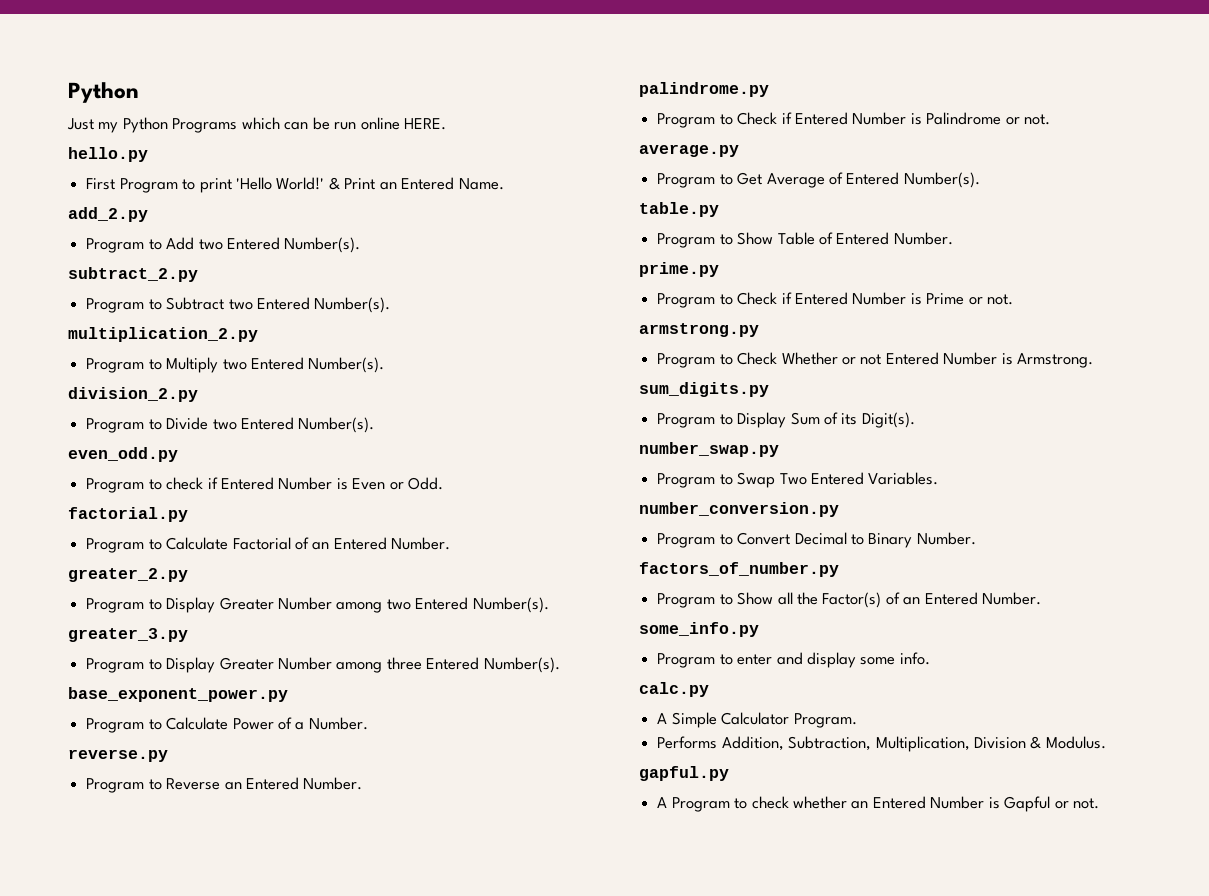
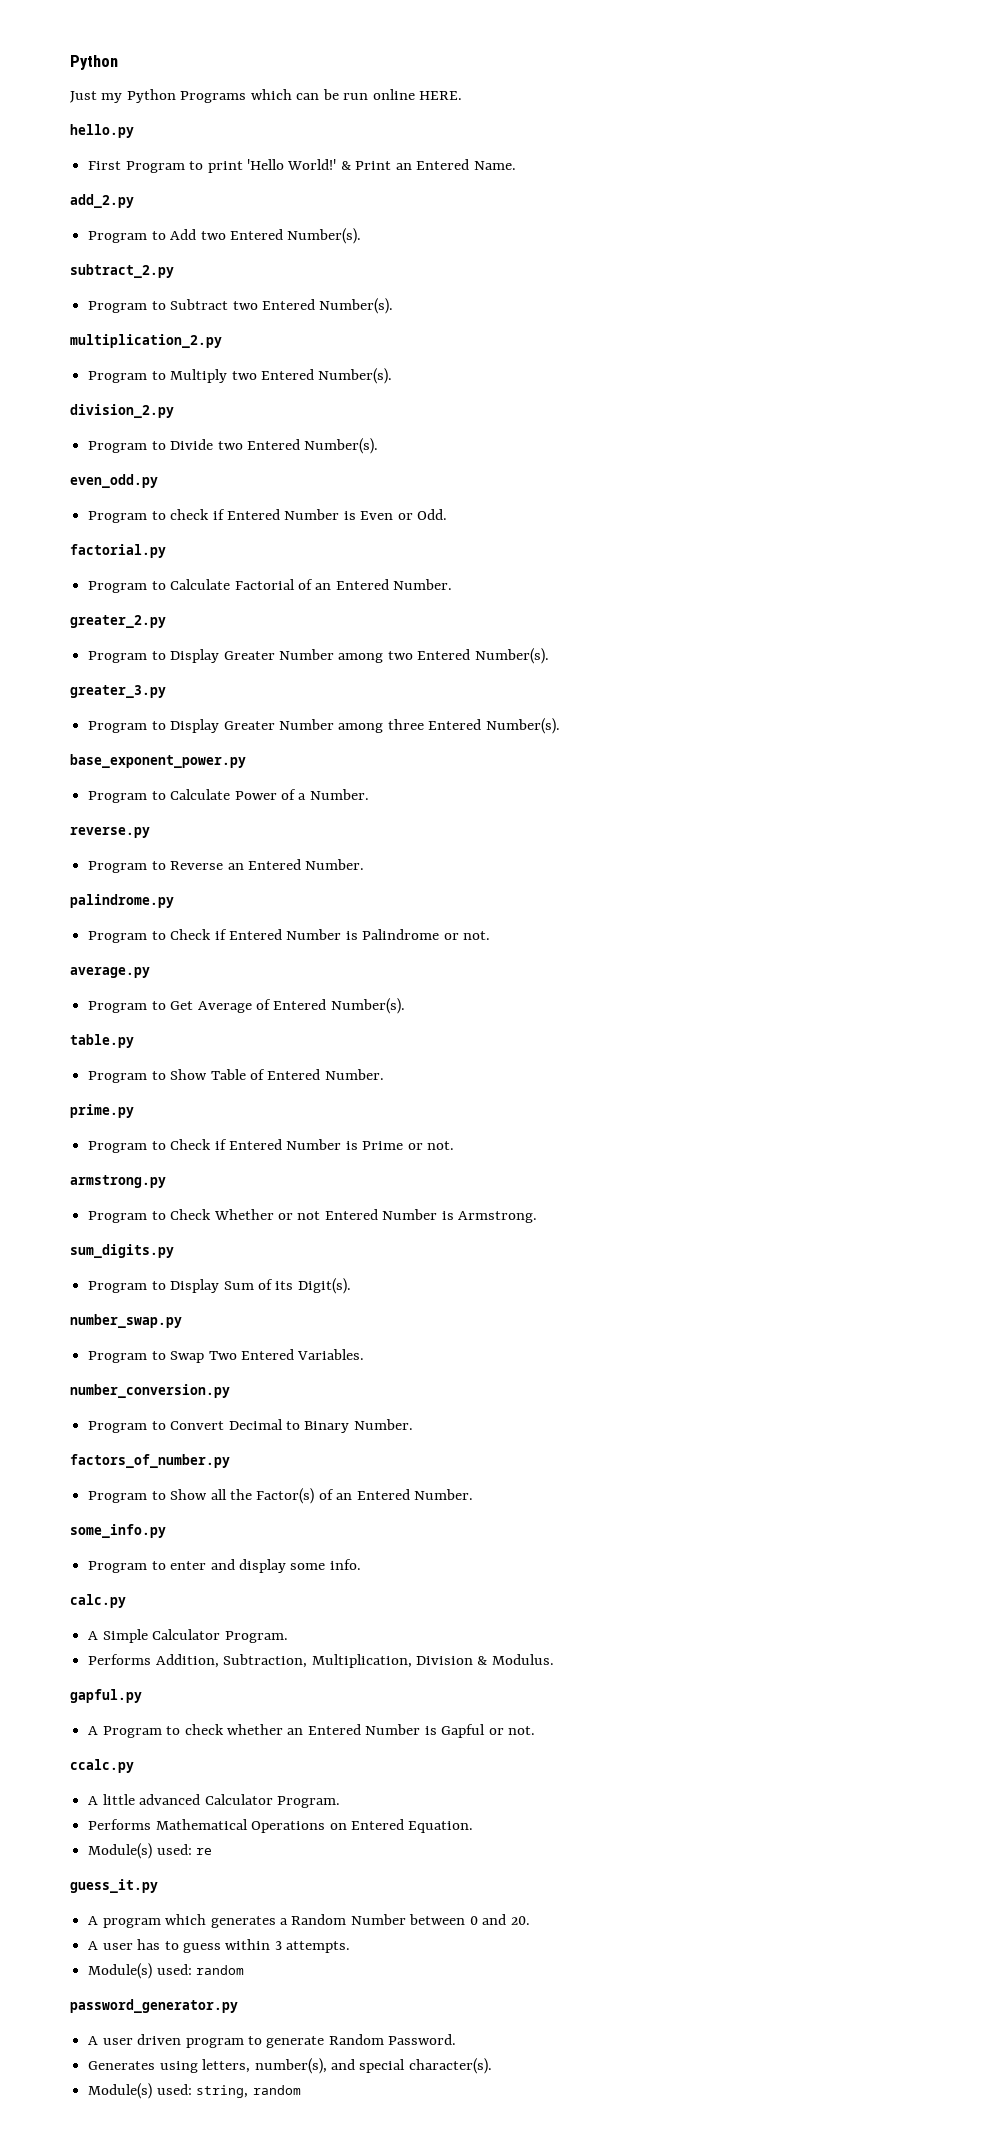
(1100, 803) none -> [70,1759,134,1773] [88,1794,340,1808] [88,1819,474,1833] [88,1843,213,1859] [70,1879,158,1893] [88,1914,530,1928] [88,1939,351,1953] [88,1963,245,1979] [70,1999,238,2013] [88,2034,457,2048] [88,2058,492,2074] [88,2083,301,2099] // ccalc.py // A little advanced Calculator Program. // Performs Mathematical Operations on Entered Equation. // Module(s) used: re // guess_it.py // A program which generates a Random Number between 0 and 20. // A user has to guess within 3 attempts. // Module(s) used: random // password_generator.py // A user driven program to generate Random Password. // Generates using letters, number(s), and special character(s). // Module(s) used: string, random

